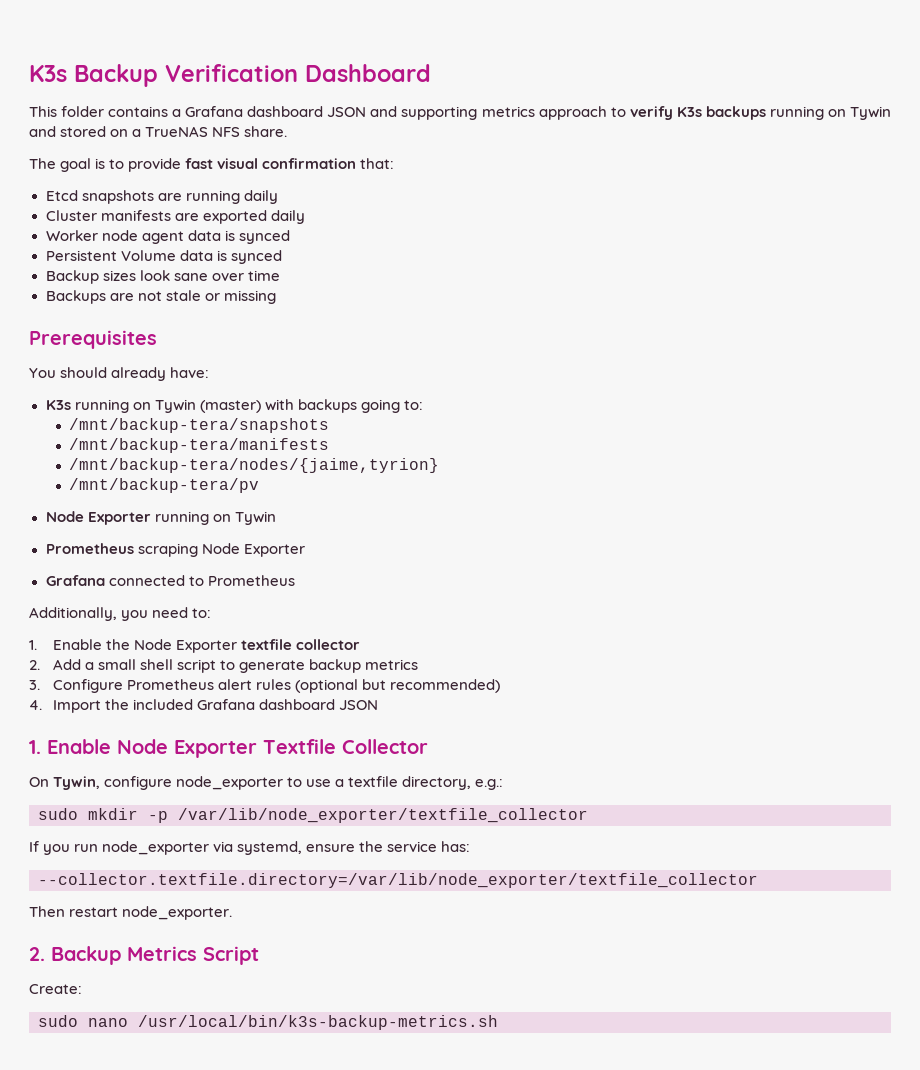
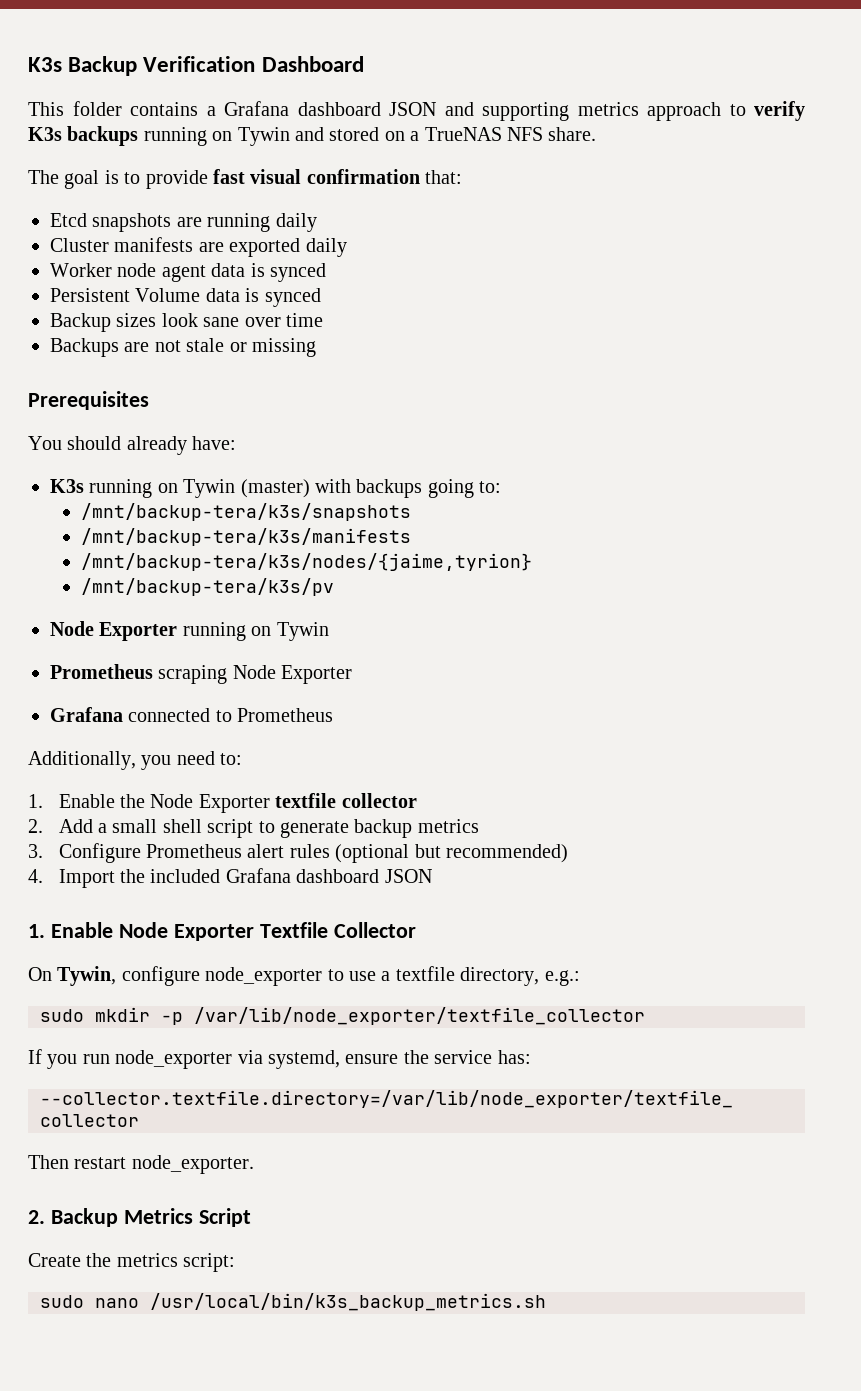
[69,418,330,433] [69,438,330,453] [69,458,440,473] [69,478,260,493] /mnt/backup-tera/snapshots // /mnt/backup-tera/manifests // /mnt/backup-tera/nodes/{jaime,tyrion} // /mnt/backup-tera/pv -> [80,503,411,521] [80,528,411,546] [80,553,532,571] [80,578,334,596] /mnt/backup-tera/k3s/snapshots // /mnt/backup-tera/k3s/manifests // /mnt/backup-tera/k3s/nodes/{jaime,tyrion} // /mnt/backup-tera/k3s/pv
[29,984,82,994] Create: -> [28,1253,236,1272] Create the metrics script:
[138,1015,498,1030] /usr/local/bin/k3s-backup-metrics.sh -> [150,1293,546,1311] /usr/local/bin/k3s_backup_metrics.sh

